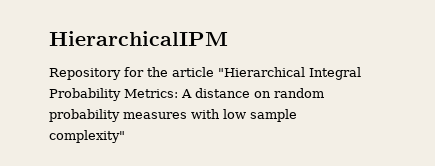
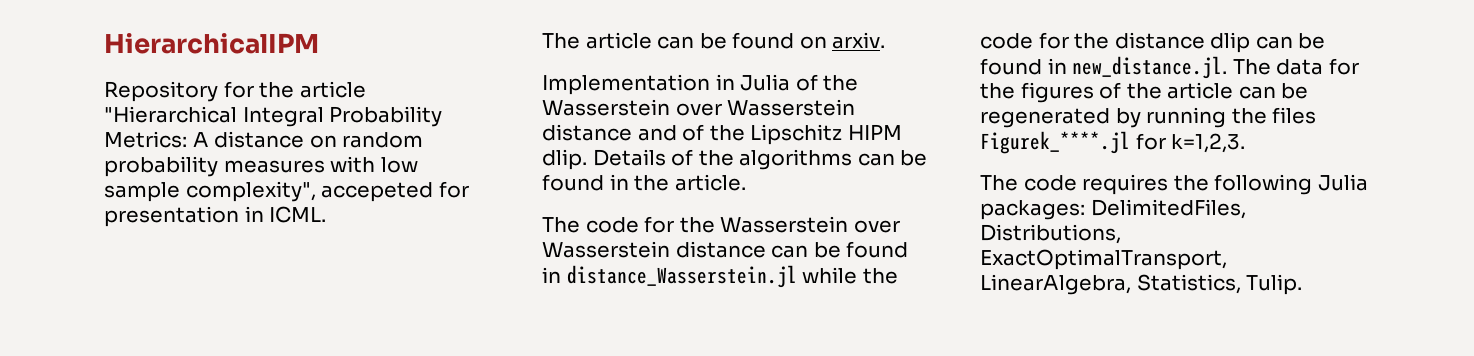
[49,130,125,143] complexity" -> [185,181,469,202] [104,206,327,227] [542,32,886,49] [542,74,859,95] [542,99,856,116] [542,124,902,145] [542,149,928,170] [542,174,746,191] [542,216,900,233] [542,241,909,258] [542,265,898,288] [980,32,1326,53] [980,56,1359,79] [980,82,1309,103] [980,107,1317,128] [980,131,1246,154] [980,174,1368,195] [980,199,1246,220] [980,224,1121,244] [980,249,1227,270] [980,274,1303,295] complexity", accepeted for presentation in ICML. // The article can be found on arxiv. // Implementation in Julia of the Wasserstein over Wasserstein distance and of the Lipschitz HIPM dlip. Details of the algorithms can be found in the article. // The code for the Wasserstein over Wasserstein distance can be found in distance_Wasserstein.jl while the code for the distance dlip can be found in new_distance.jl. The data for the figures of the article can be regenerated by running the files Figurek_****.jl for k=1,2,3. // The code requires the following Julia packages: DelimitedFiles, Distributions, ExactOptimalTransport, LinearAlgebra, Statistics, Tulip.

